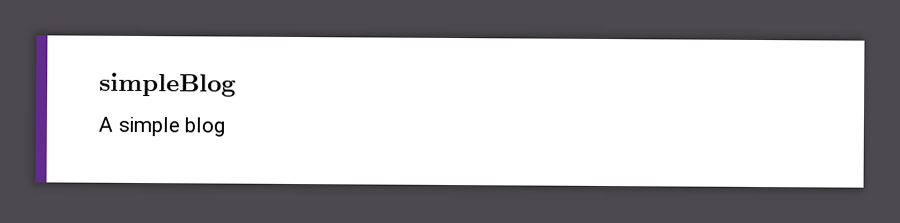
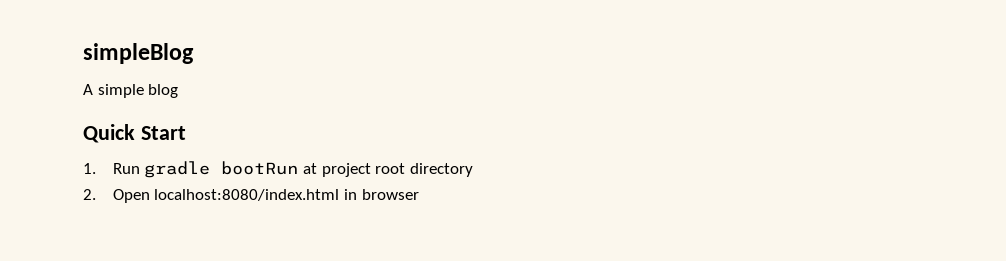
(226, 127) none -> [83,124,186,143] [83,161,473,178] [83,189,419,203] // Quick Start // 1. Run gradle bootRun at project root directory // 2. Open localhost:8080/index.html in browser

